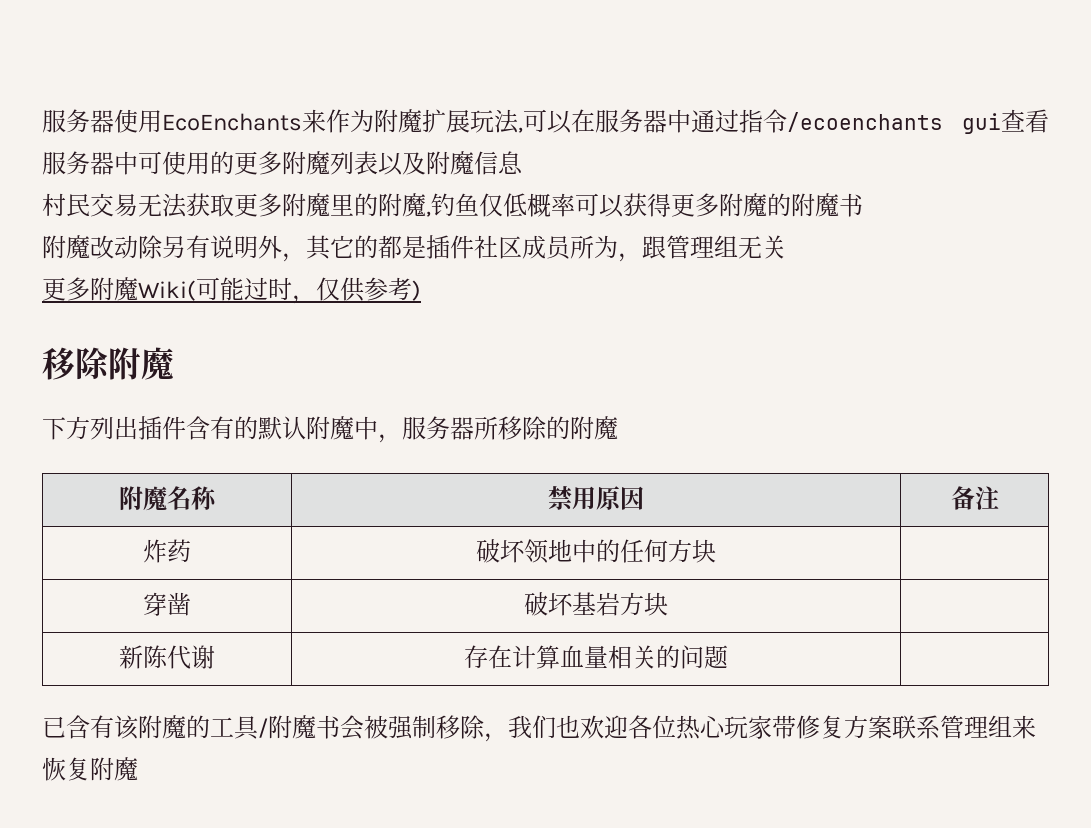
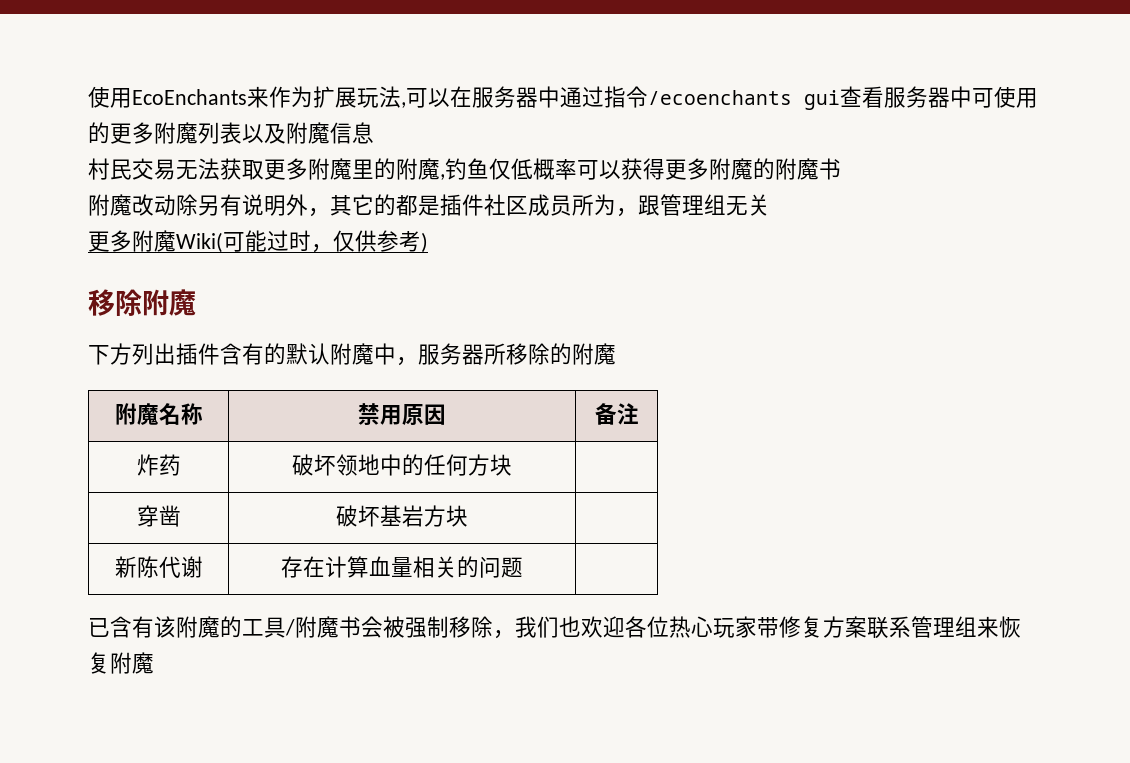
[42,109,114,133] 服务器 -> (88, 97) none
[374,109,422,133] 附魔 -> (313, 97) none

